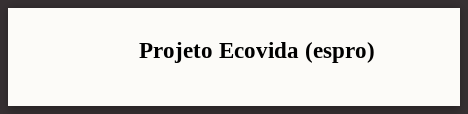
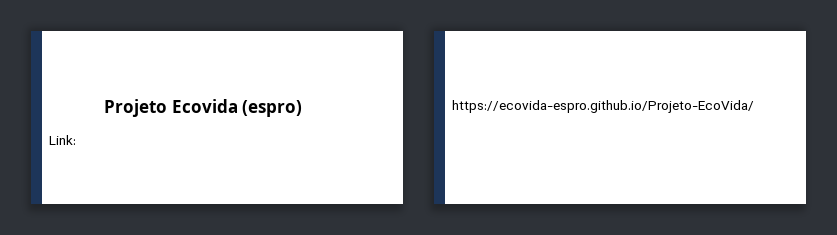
(376, 52) none -> [49,135,76,145] [452,100,754,113] // Link: https://ecovida-espro.github.io/Projeto-EcoVida/

